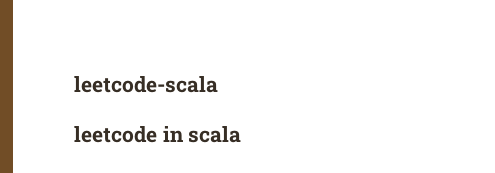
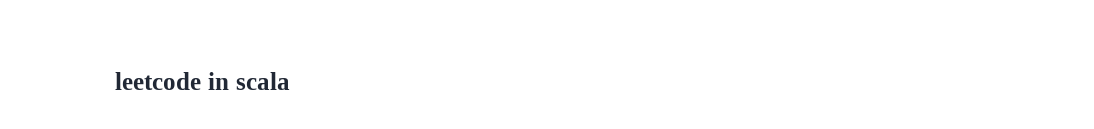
[74,76,218,93] leetcode-scala // -> (115, 81) none

